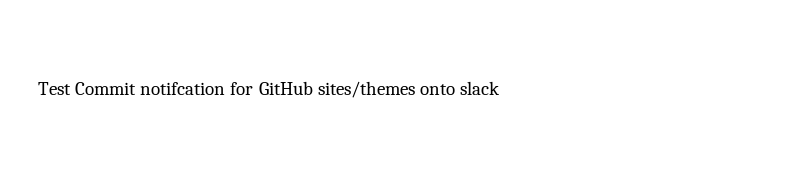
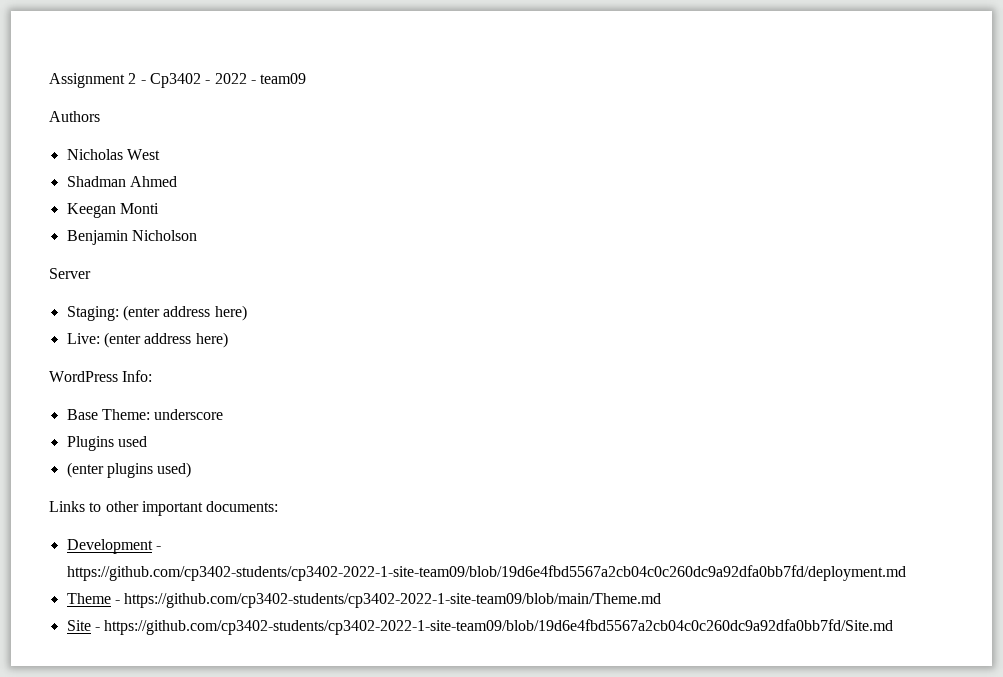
[38,81,500,98] Test Commit notifcation for GitHub sites/themes onto slack -> [49,73,307,88] [49,111,100,122] [66,149,160,160] [66,176,177,187] [66,203,159,218] [66,230,197,245] [49,268,91,279] [66,305,247,321] [66,332,228,348] [49,370,153,382] [66,409,224,420] [66,436,147,451] [66,462,192,478] [49,501,279,516] [66,539,161,554] [66,565,906,581] [66,593,662,608] [66,619,894,635] Assignment 2 - Cp3402 - 2022 - team09 // Authors // Nicholas West // Shadman Ahmed // Keegan Monti // Benjamin Nicholson // Server // Staging: (enter address here) // Live: (enter address here) // WordPress Info: // Base Theme: underscore // Plugins used // (enter plugins used) // Links to other important documents: // Development - https://github.com/cp3402-students/cp3402-2022-1-site-team09/blob/19d6e4fbd5567a2cb04c0c260dc9a92dfa0bb7fd/deployment.md // Theme - https://github.com/cp3402-students/cp3402-2022-1-site-team09/blob/main/Theme.md // Site - https://github.com/cp3402-students/cp3402-2022-1-site-team09/blob/19d6e4fbd5567a2cb04c0c260dc9a92dfa0bb7fd/Site.md

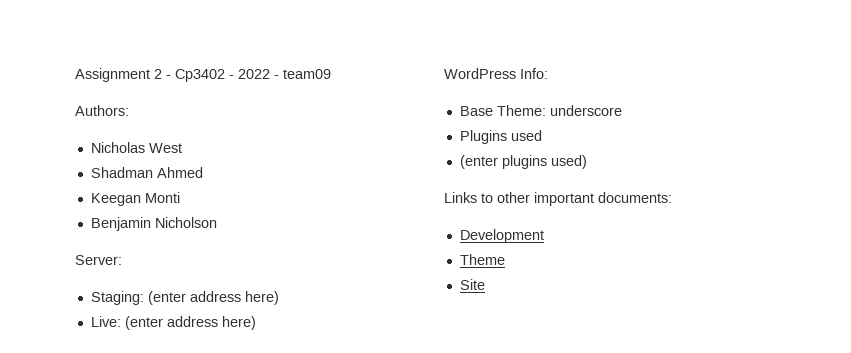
[49,111,100,122] Authors -> [75,105,129,116] Authors:
[49,268,91,279] Server -> [75,255,122,265] Server:
[155,546,161,550] [66,565,906,581] - https://github.com/cp3402-students/cp3402-2022-1-site-team09/blob/19d6e4fbd5567a2cb04c0c260dc9a92dfa0bb7fd/deployment.md -> (544, 236) none
[114,593,662,608] - https://github.com/cp3402-students/cp3402-2022-1-site-team09/blob/main/Theme.md -> (505, 259) none
[94,619,894,635] - https://github.com/cp3402-students/cp3402-2022-1-site-team09/blob/19d6e4fbd5567a2cb04c0c260dc9a92dfa0bb7fd/Site.md -> (485, 284) none

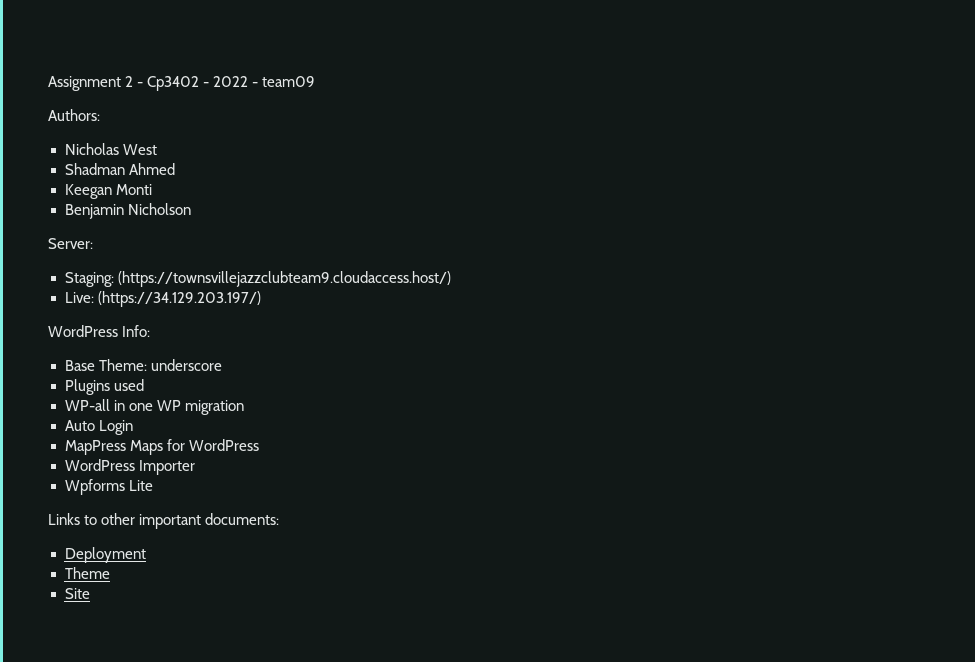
[147,291,279,305] [90,316,256,330] (enter address here) // Live: (enter address here) -> [117,271,451,287] [64,291,261,307] (https://townsvillejazzclubteam9.cloudaccess.host/) // Live: (https://34.129.203.197/)
[459,155,587,169] (enter plugins used) -> [64,399,244,415] [64,420,133,435] [64,439,259,455] [64,459,195,475] [64,479,153,495] WP-all in one WP migration // Auto Login // MapPress Maps for WordPress // WordPress Importer // Wpforms Lite
[459,229,544,243] Development -> [64,547,146,563] Deployment

